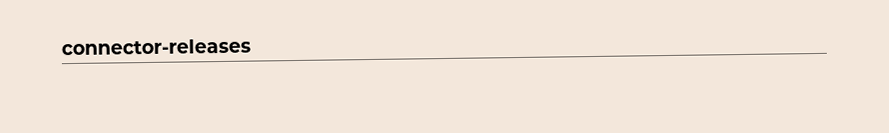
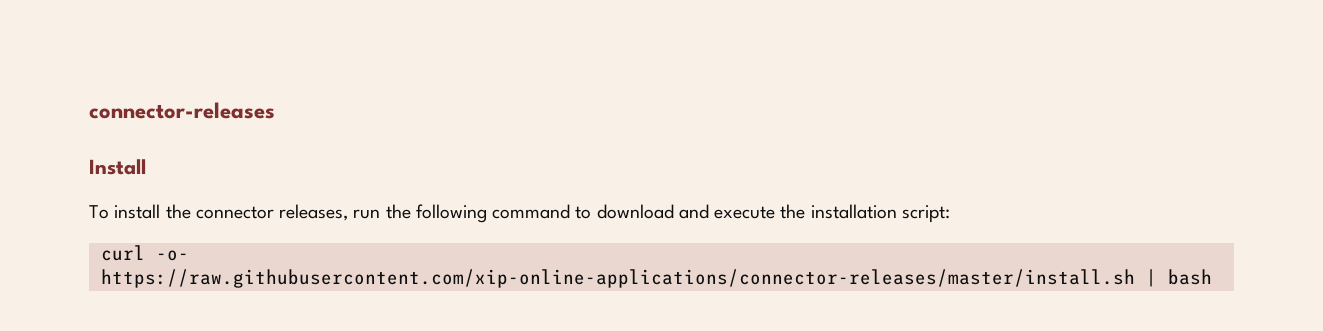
(251, 47) none -> [89,159,146,175] [89,204,950,223] [100,245,189,261] [100,269,1212,288] // Install // To install the connector releases, run the following command to download and execute the installation script: // curl -o- https://raw.githubusercontent.com/xip-online-applications/connector-releases/master/install.sh | bash

